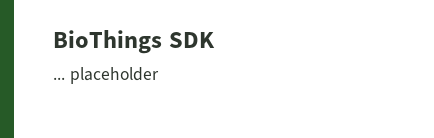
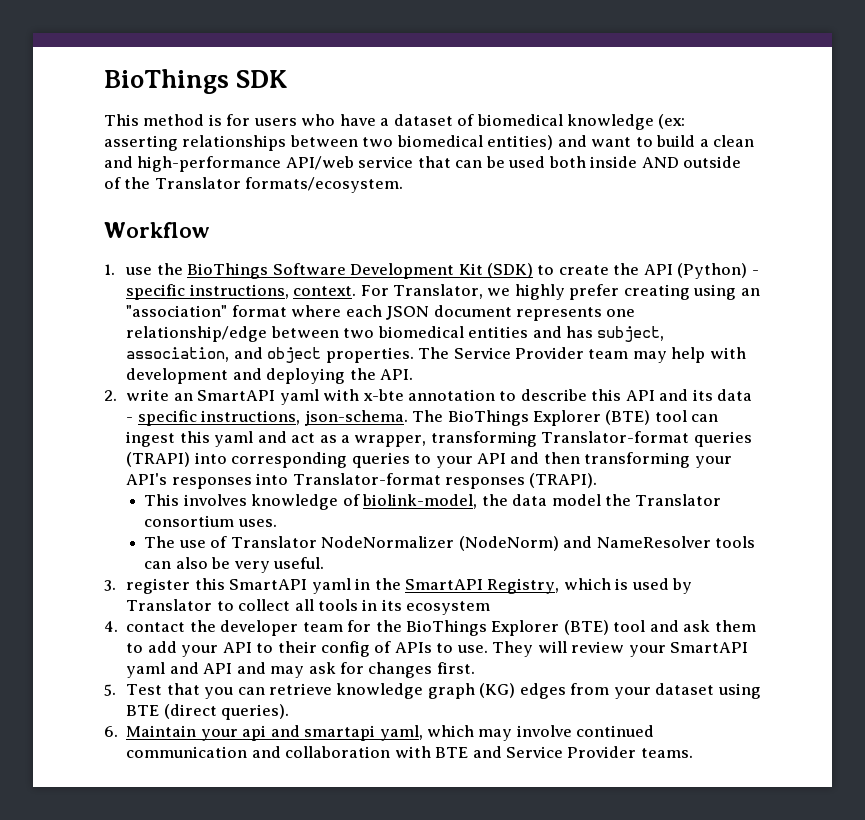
[53,67,159,84] ... placeholder -> [104,114,686,130] [104,135,755,151] [104,156,742,172] [104,177,404,193] [104,222,210,238] [104,263,759,279] [126,284,760,300] [126,305,636,321] [126,326,665,342] [126,347,746,363] [126,368,414,384] [104,389,753,405] [126,410,719,426] [126,431,752,447] [126,452,732,468] [126,473,598,489] [144,494,722,510] [144,515,277,527] [144,536,756,551] [144,557,325,573] [104,578,693,594] [126,599,491,615] [104,620,756,636] [126,641,749,657] [126,662,475,678] [104,683,761,699] [126,704,290,720] [104,725,655,741] [126,746,693,758] This method is for users who have a dataset of biomedical knowledge (ex: asserting relationships between two biomedical entities) and want to build a clean and high-performance API/web service that can be used both inside AND outside of the Translator formats/ecosystem. // Workflow // 1. use the BioThings Software Development Kit (SDK) to create the API (Python) - specific instructions, context. For Translator, we highly prefer creating using an "association" format where each JSON document represents one relationship/edge between two biomedical entities and has subject, association, and object properties. The Service Provider team may help with development and deploying the API. // 2. write an SmartAPI yaml with x-bte annotation to describe this API and its data - specific instructions, json-schema. The BioThings Explorer (BTE) tool can ingest this yaml and act as a wrapper, transforming Translator-format queries (TRAPI) into corresponding queries to your API and then transforming your API's responses into Translator-format responses (TRAPI). // This involves knowledge of biolink-model, the data model the Translator consortium uses. // The use of Translator NodeNormalizer (NodeNorm) and NameResolver tools can also be very useful. // 3. register this SmartAPI yaml in the SmartAPI Registry, which is used by Translator to collect all tools in its ecosystem // 4. contact the developer team for the BioThings Explorer (BTE) tool and ask them to add your API to their config of APIs to use. They will review your SmartAPI yaml and API and may ask for changes first. // 5. Test that you can retrieve knowledge graph (KG) edges from your dataset using BTE (direct queries). // 6. Maintain your api and smartapi yaml, which may involve continued communication and collaboration with BTE and Service Provider teams.

